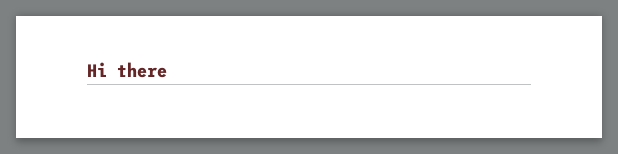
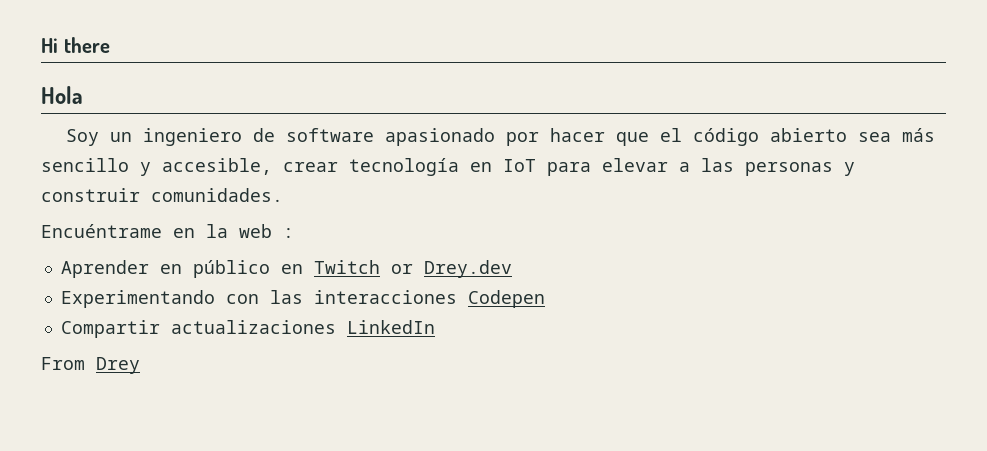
(167, 70) none -> [41,86,83,104] [65,128,935,146] [41,158,855,176] [41,188,283,202] [41,224,294,238] [60,260,512,278] [60,290,545,308] [60,320,435,338] [41,357,140,374] // Hola // Soy un ingeniero de software apasionado por hacer que el código abierto sea más sencillo y accesible, crear tecnología en IoT para elevar a las personas y construir comunidades. // Encuéntrame en la web : // Aprender en público en Twitch or Drey.dev // Experimentando con las interacciones Codepen // Compartir actualizaciones LinkedIn // From Drey

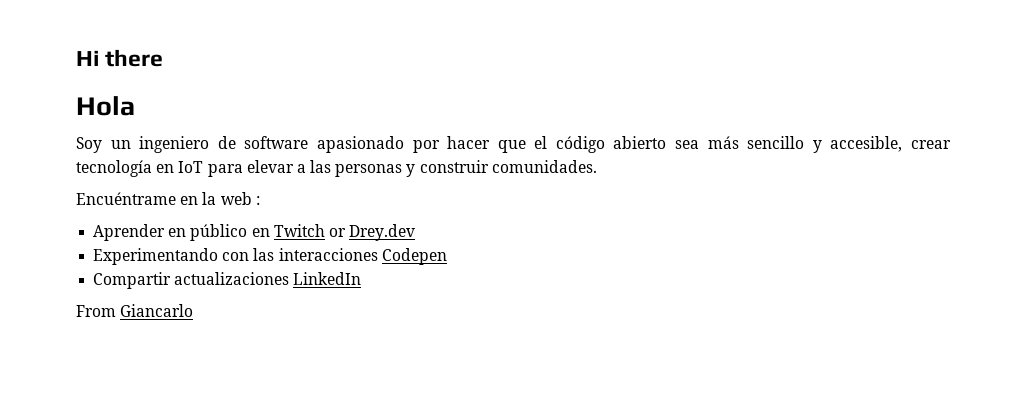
[96,357,140,374] Drey -> [120,304,194,317] Giancarlo

